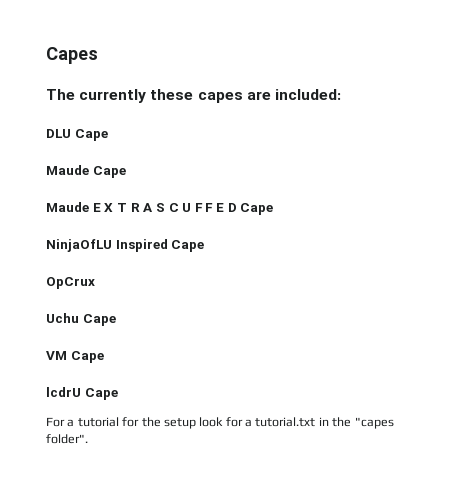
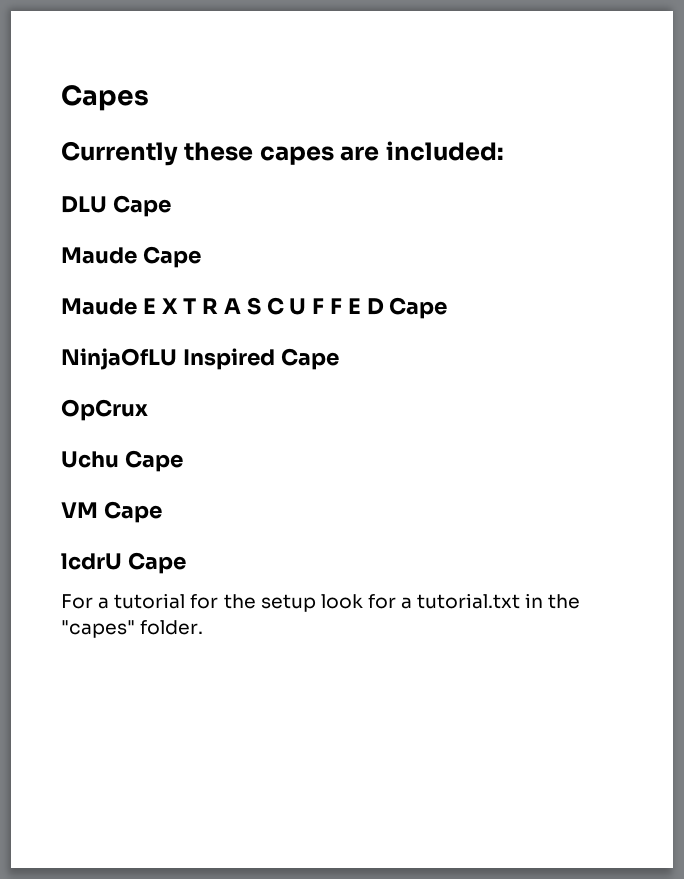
[46,89,147,103] The currently -> [61,141,178,166] Currently
[354,417,394,429] [46,434,88,444] "capes folder". -> [61,620,204,638] "capes" folder.

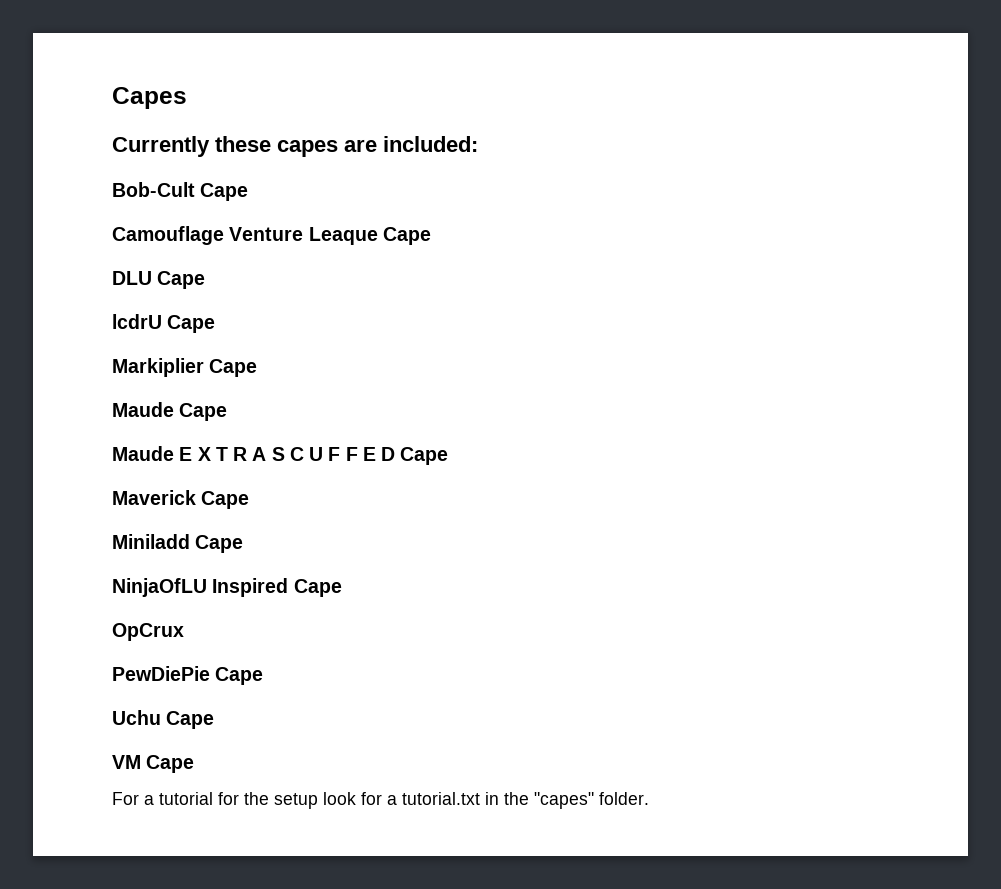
[61,196,107,213] DLU -> [112,182,249,201] [112,226,431,245] [112,271,206,289] [112,314,216,333] [112,358,204,377] Bob-Cult Cape // Camouflage Venture Leaque Cape // DLU Cape // lcdrU Cape // Markiplier
(448, 308) none -> [112,490,250,509] [112,534,244,553] // Maverick Cape // Miniladd Cape
(148, 410) none -> [112,666,264,685] // PewDiePie Cape
[61,552,186,574] // lcdrU Cape -> (195, 764) none

